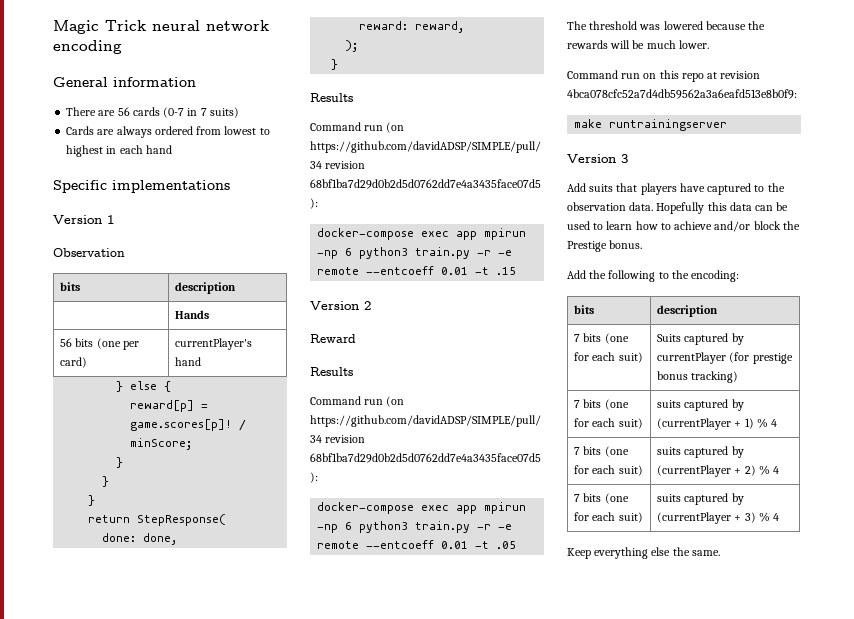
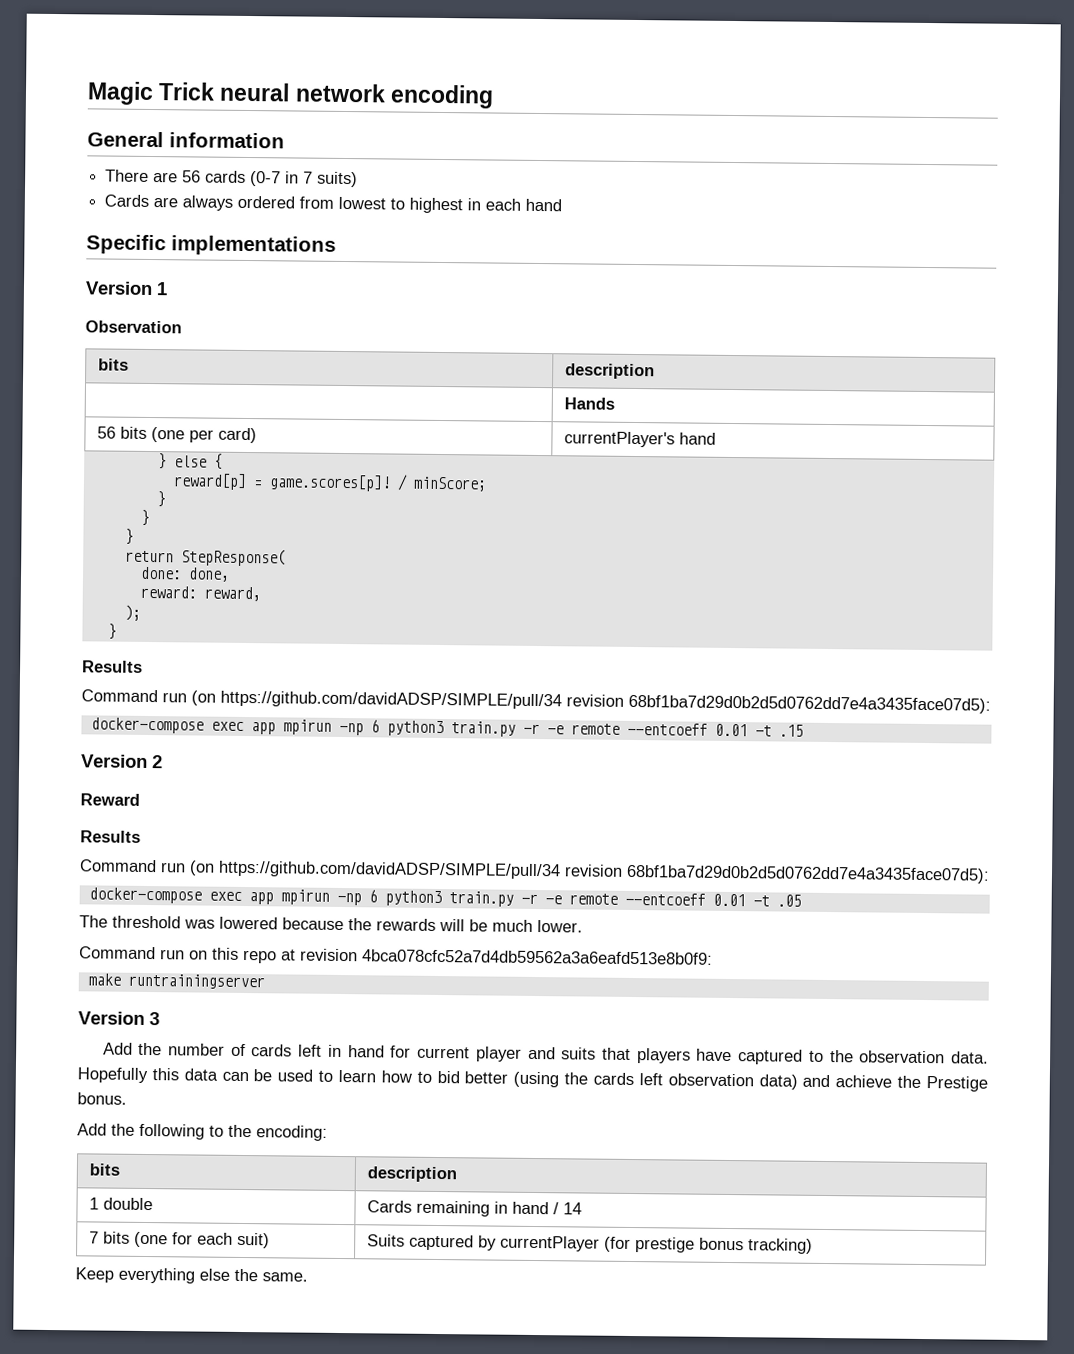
(586, 187) none -> [138,1042,556,1062] the number of cards left in hand for current player and
[674,221,781,232] achieve and/or block -> [436,1070,893,1090] bid better (using the cards left observation data) and achieve
(719, 311) none -> [88,1197,153,1211] [366,1200,582,1217] // 1 double | Cards remaining in hand / 14
[574,399,629,410] [574,418,643,429] [657,399,744,411] [657,418,778,430] [574,446,629,457] [574,465,643,476] [657,446,744,458] [657,465,780,477] [574,493,629,504] [574,512,643,523] [657,493,744,505] [657,512,780,524] // 7 bits (one for each suit) | suits captured by (currentPlayer + 1) % 4 // 7 bits (one for each suit) | suits captured by (currentPlayer + 2) % 4 // 7 bits (one for each suit) | suits captured by (currentPlayer + 3) % 4 -> (813, 1246) none

